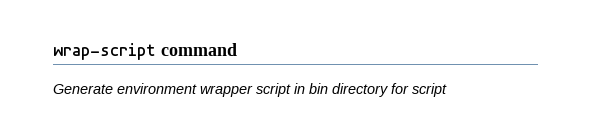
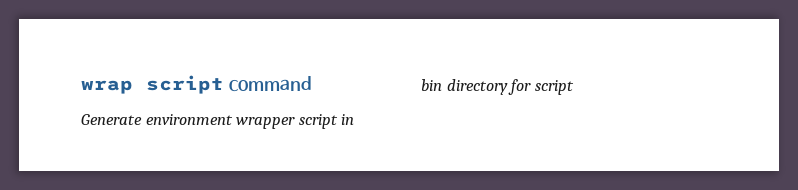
[53,43,156,60] wrap-script -> [81,75,224,94] wrap script

